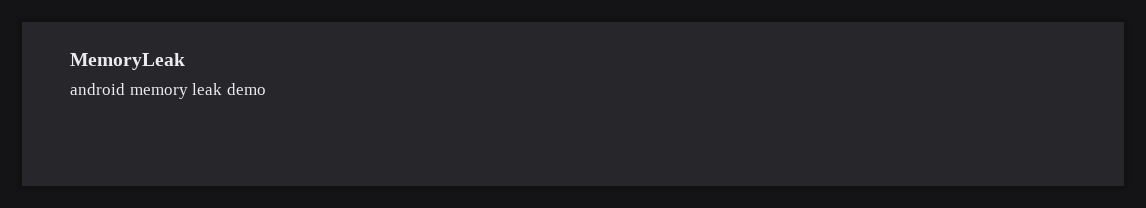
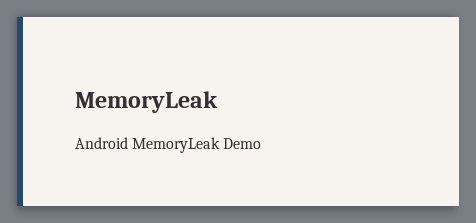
[70,83,266,99] android memory leak demo -> [75,137,262,153] Android MemoryLeak Demo

